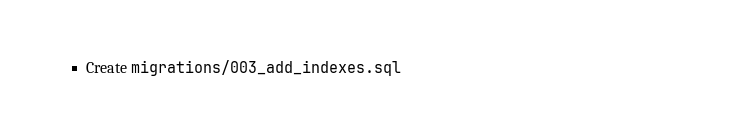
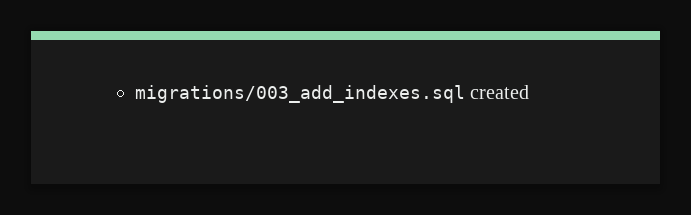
[86,60,402,76] Create migrations/003_add_indexes.sql -> [135,85,530,103] migrations/003_add_indexes.sql created

